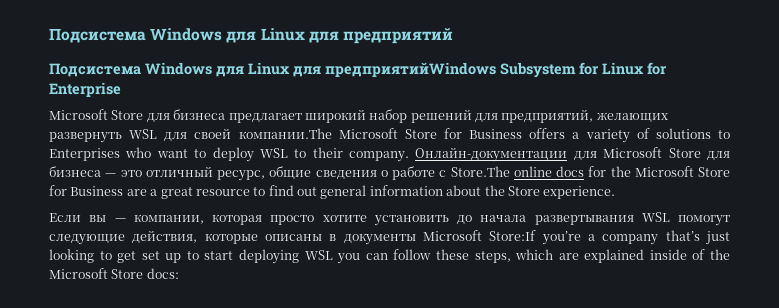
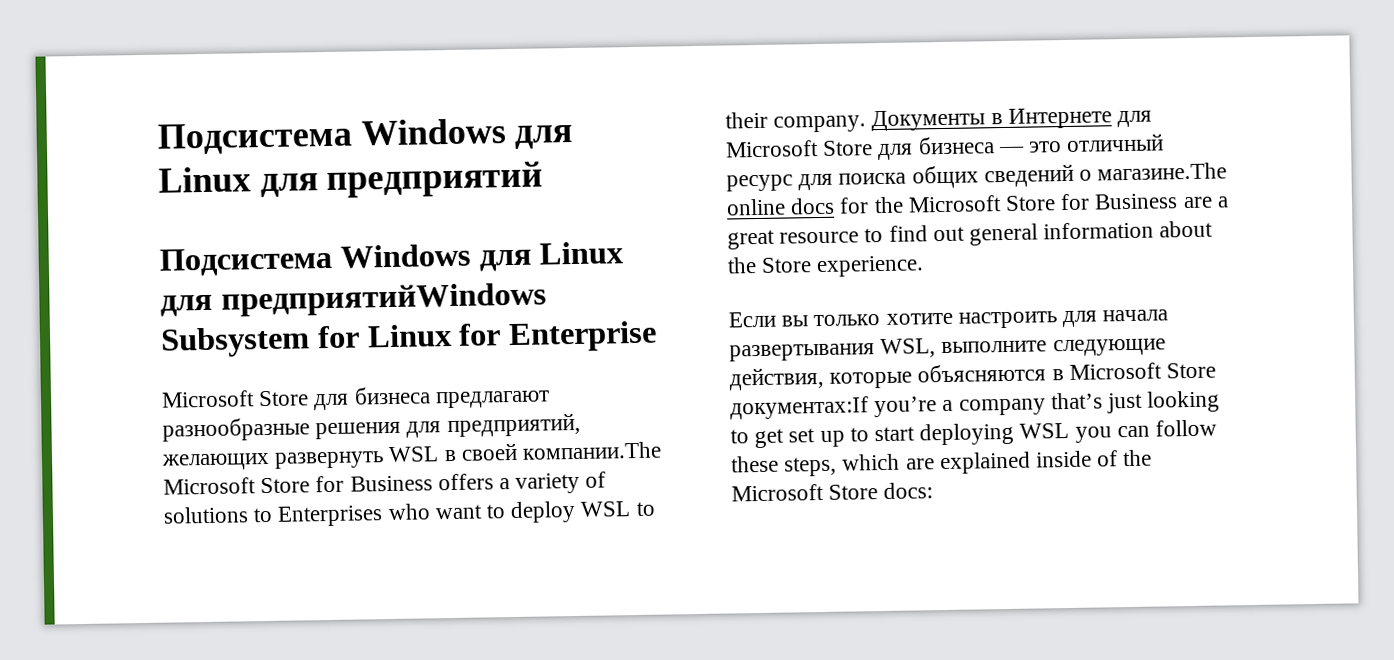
[228,109,472,123] предлагает широкий набор решений -> [434,390,550,409] [162,417,402,442] предлагают разнообразные решения
[164,132,188,142] для -> [443,449,457,462] в
[415,147,568,162] Онлайн-документации -> [871,107,1112,132] Документы в Интернете
[217,166,510,181] ресурс, общие сведения о работе с Store.The -> [726,162,1228,192] ресурс для поиска общих сведений о магазине.The
[114,212,730,226] [49,230,537,245] — компании, которая просто хотите установить до начала развертывания WSL помогут следующие действия, которые описаны в документы Microsoft Store:If -> [813,309,1169,329] [729,338,1166,362] [729,362,1217,391] [730,396,869,420] только хотите настроить для начала развертывания WSL, выполните следующие действия, которые объясняются в Microsoft Store документах:If

